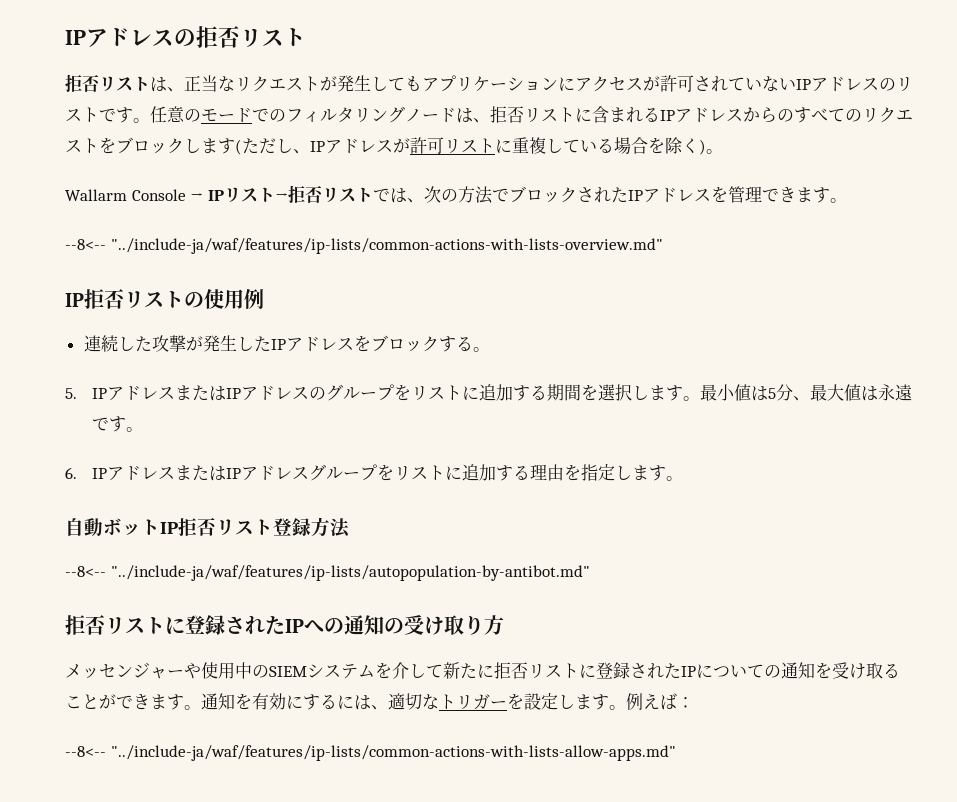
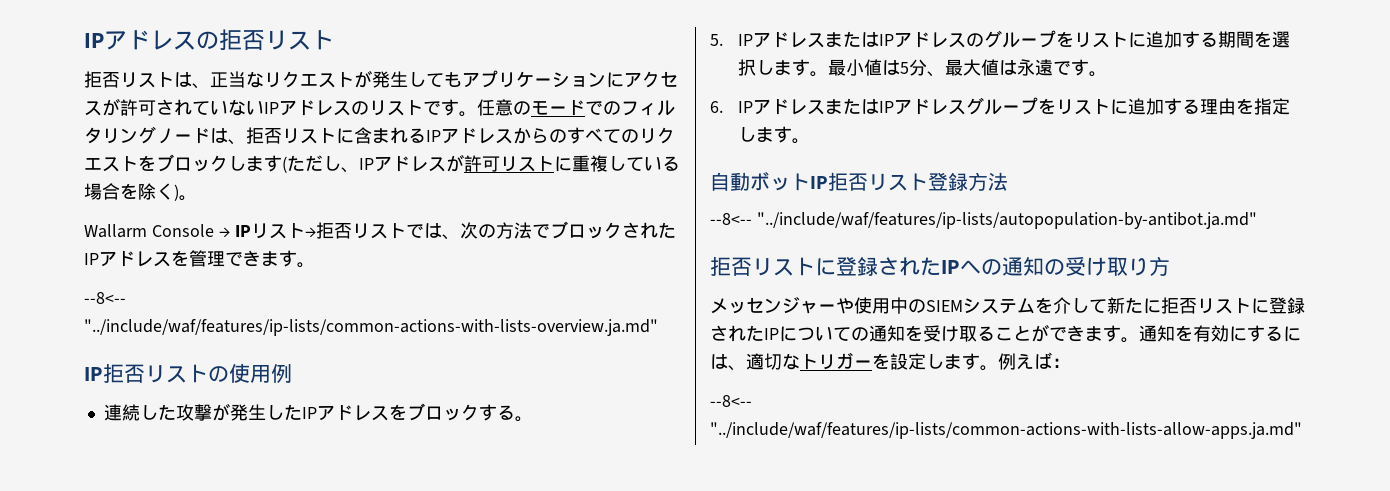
[110,238,663,254] "../include-ja/waf/features/ip-lists/common-actions-with-lists-overview.md" -> [84,319,658,336] "../include/waf/features/ip-lists/common-actions-with-lists-overview.ja.md"
[110,565,590,581] "../include-ja/waf/features/ip-lists/autopopulation-by-antibot.md" -> [756,212,1257,229] "../include/waf/features/ip-lists/autopopulation-by-antibot.ja.md"
[110,745,676,761] "../include-ja/waf/features/ip-lists/common-actions-with-lists-allow-apps.md" -> [710,422,1302,439] "../include/waf/features/ip-lists/common-actions-with-lists-allow-apps.ja.md"

